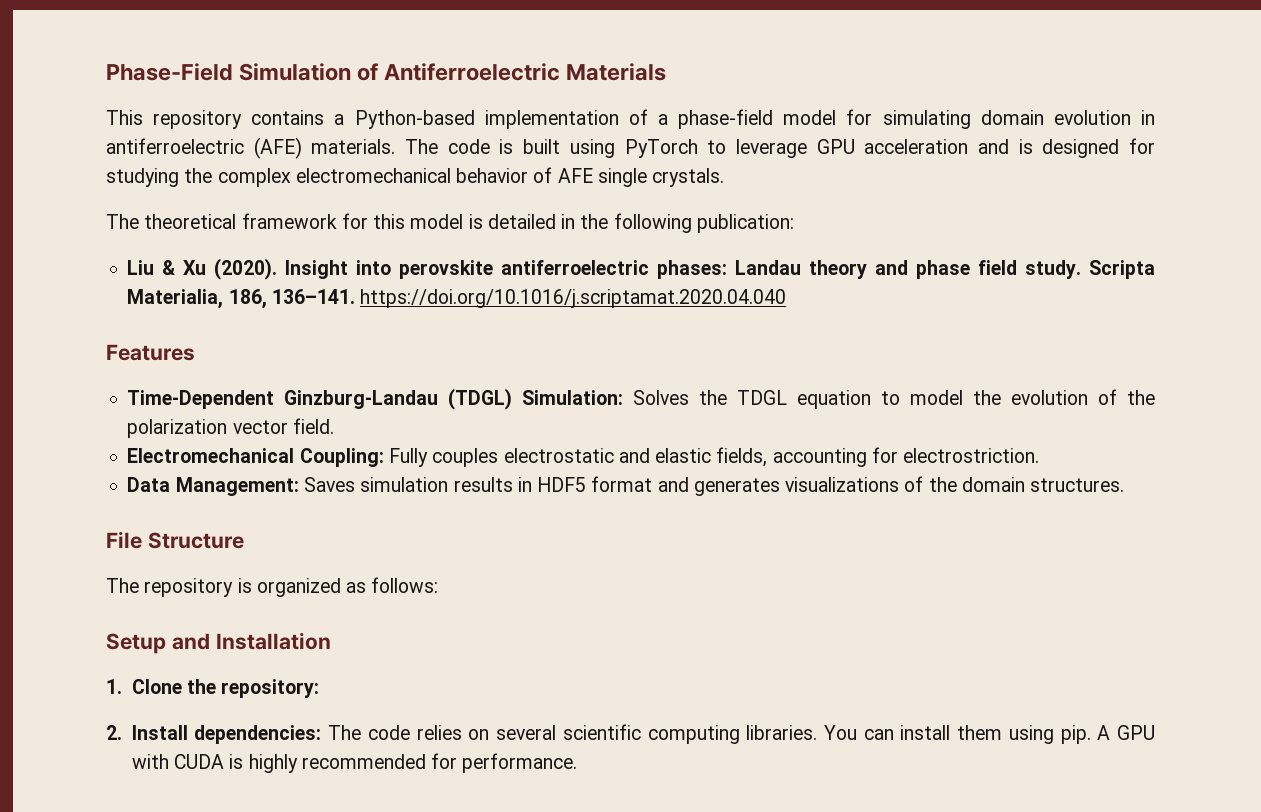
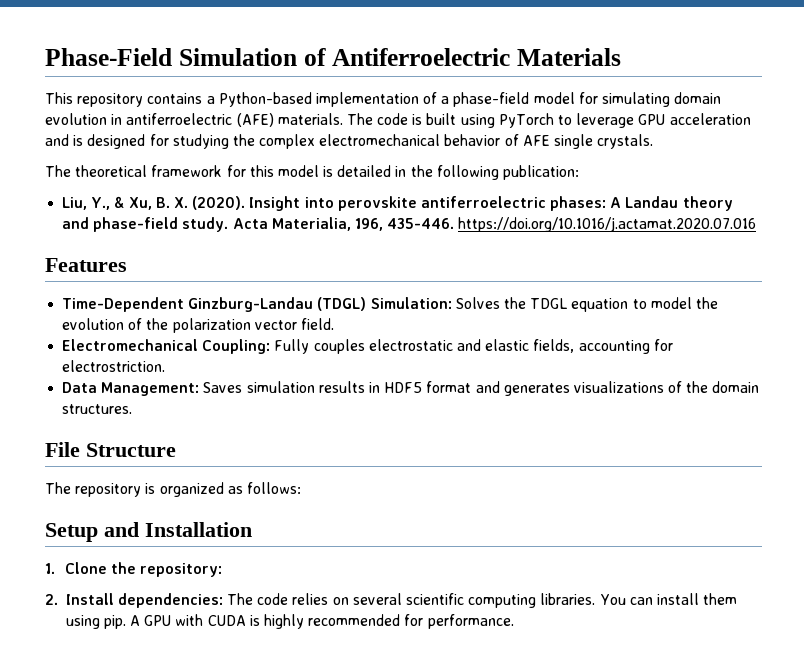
[127,260,207,275] Liu & Xu -> [62,196,188,210] Liu, Y., & Xu, B. X.
(728, 269) none -> [610,197,622,208] A
[916,260,1156,279] [127,289,787,309] phase field study. Scripta Materialia, 186, 136–141. https://doi.org/10.1016/j.scriptamat.2020.04.040 -> [93,217,757,232] phase-field study. Acta Materialia, 196, 435-446. https://doi.org/10.1016/j.actamat.2020.07.016

